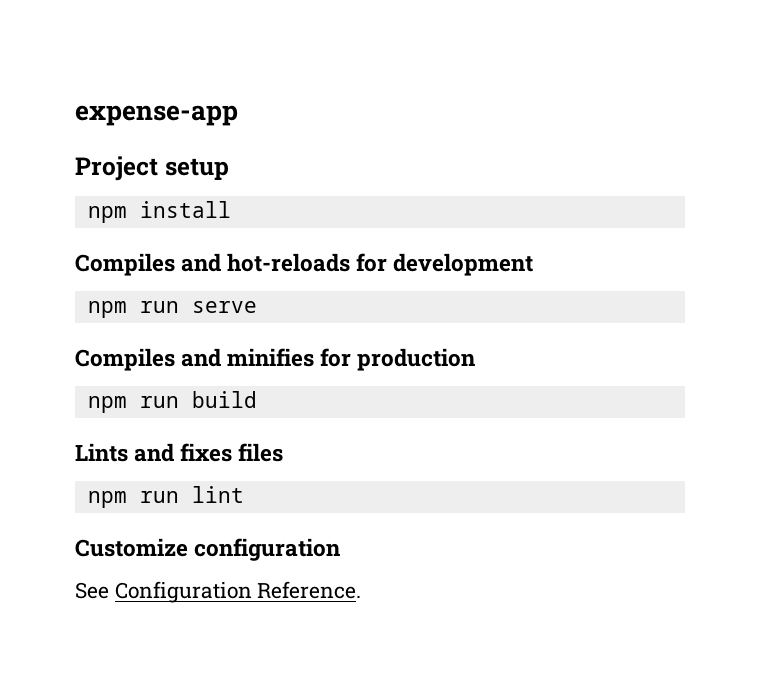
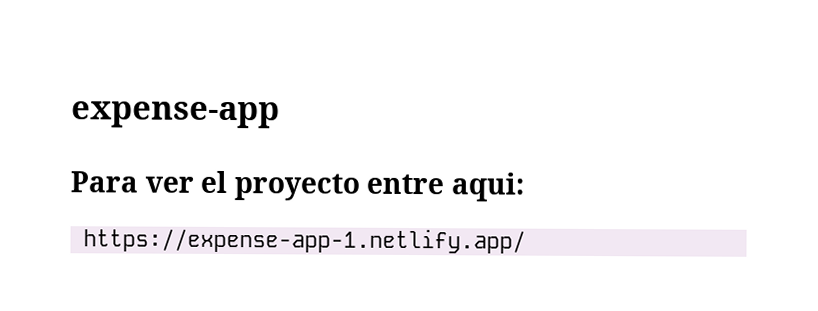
[75,156,229,181] [87,201,231,223] [75,253,534,276] [87,301,257,318] [75,348,476,371] [87,391,257,413] [75,443,284,462] [87,486,244,508] [75,538,341,561] [75,581,362,603] Project setup // npm install // Compiles and hot-reloads for development // npm run serve // Compiles and minifies for production // npm run build // Lints and fixes files // npm run lint // Customize configuration // See Configuration Reference. -> [70,170,525,202] [83,227,527,254] Para ver el proyecto entre aqui: // https://expense-app-1.netlify.app/

